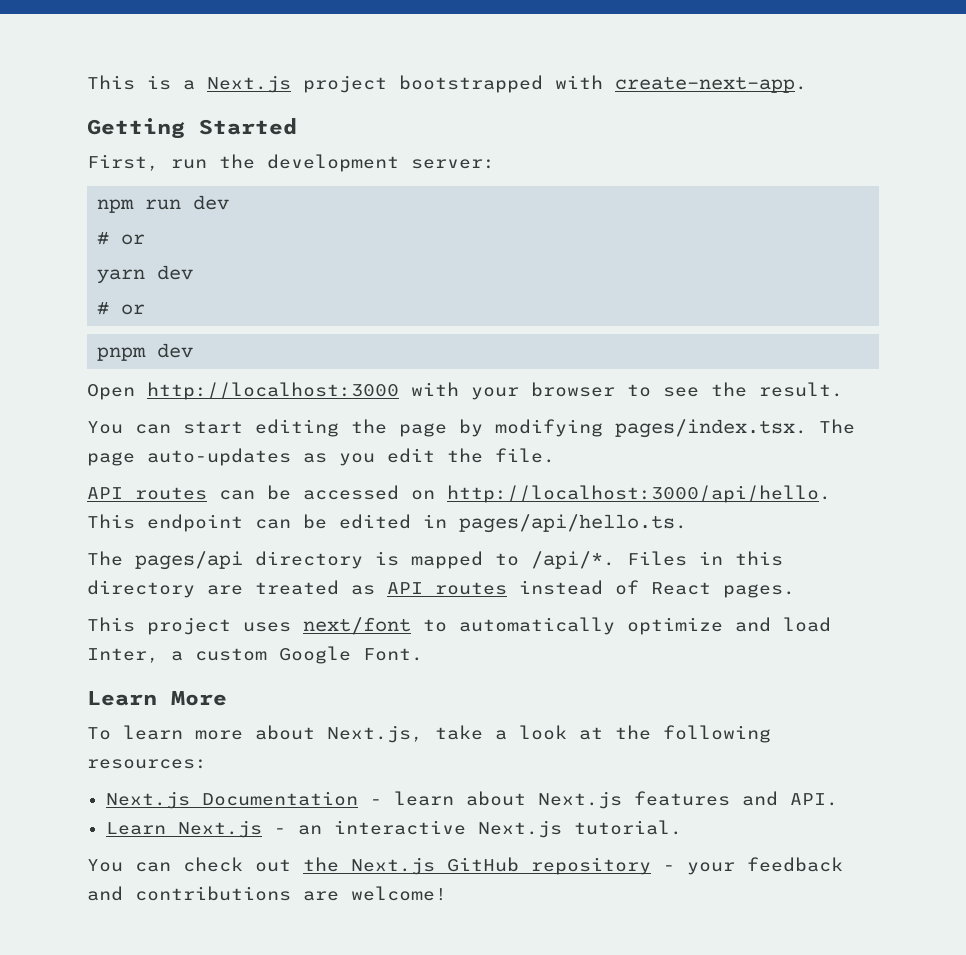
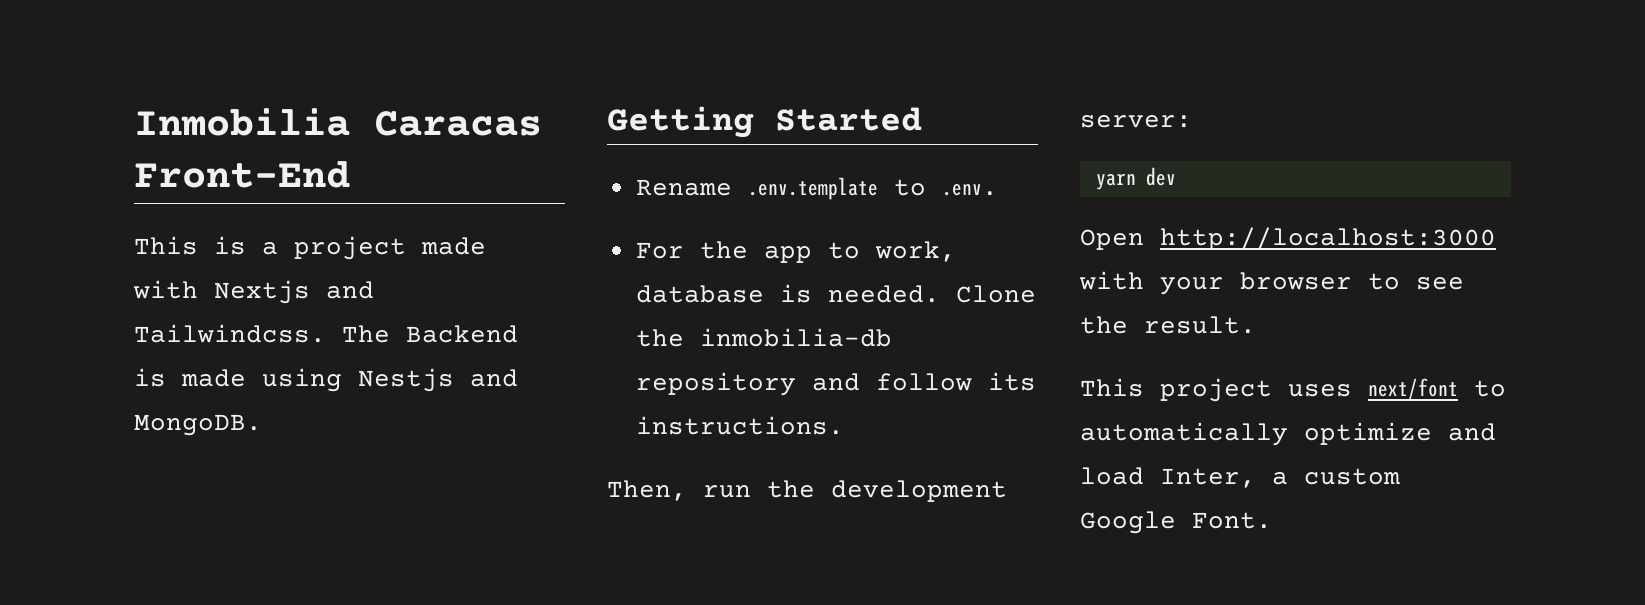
[87,75,807,93] [87,118,297,139] [87,154,495,172] [97,195,230,213] [97,231,146,245] [97,265,194,284] [97,301,146,315] [97,347,147,361] This is a Next.js project bootstrapped with create-next-app. // Getting Started // First, run the development server: // npm run dev // # or // yarn dev // # or // pnpm -> [134,108,542,136] [134,161,350,188] [134,236,486,260] [133,280,374,304] [134,324,518,343] [134,368,518,392] [134,414,262,436] [607,106,922,138] [635,177,998,200] [635,241,956,263] [635,284,1036,303] [635,328,892,347] [635,372,1036,396] [635,416,844,435] [607,480,1007,502] [1080,115,1192,128] [1095,173,1136,190] Inmobilia Caracas Front-End // This is a project made with Nextjs and Tailwindcss. The Backend is made using Nestjs and MongoDB. // Getting Started // Rename .env.template to .env. // For the app to work, database is needed. Clone the inmobilia-db repository and follow its instructions. // Then, run the development server: // yarn
[87,419,855,438] [87,448,555,466] [87,485,831,503] [87,514,687,533] [87,551,783,570] [87,580,795,598] // You can start editing the page by modifying pages/index.tsx. The page auto-updates as you edit the file. // API routes can be accessed on http://localhost:3000/api/hello. This endpoint can be edited in pages/api/hello.ts. // The pages/api directory is mapped to /api/*. Files in this directory are treated as API routes instead of React pages. -> (1256, 325) none
[87,691,227,706] [87,725,771,743] [87,759,207,769] [105,791,838,809] [105,820,682,838] [87,857,843,875] [87,886,447,901] // Learn More // To learn more about Next.js, take a look at the following resources: // Next.js Documentation - learn about Next.js features and API. // Learn Next.js - an interactive Next.js tutorial. // You can check out the Next.js GitHub repository - your feedback and contributions are welcome! -> (1272, 520) none

